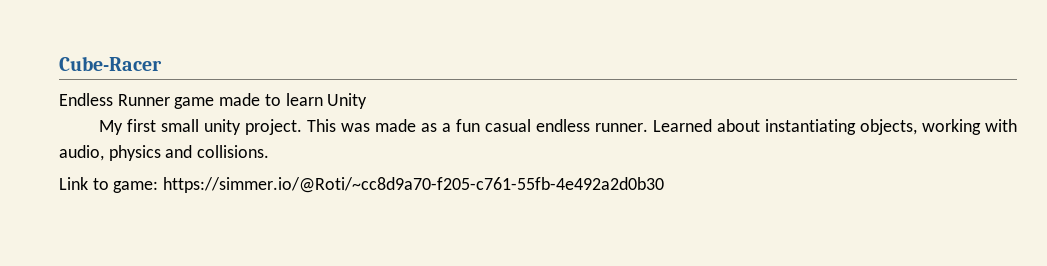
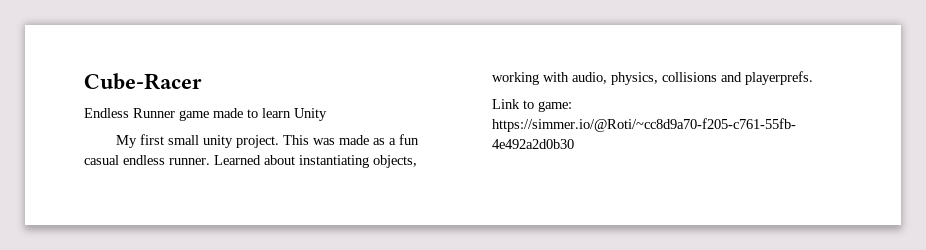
[108,145,270,161] physics and collisions. -> [611,71,813,85] physics, collisions and playerprefs.

